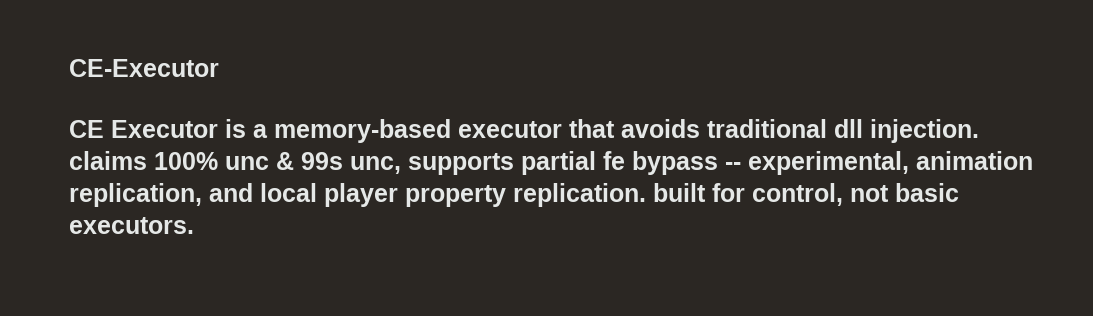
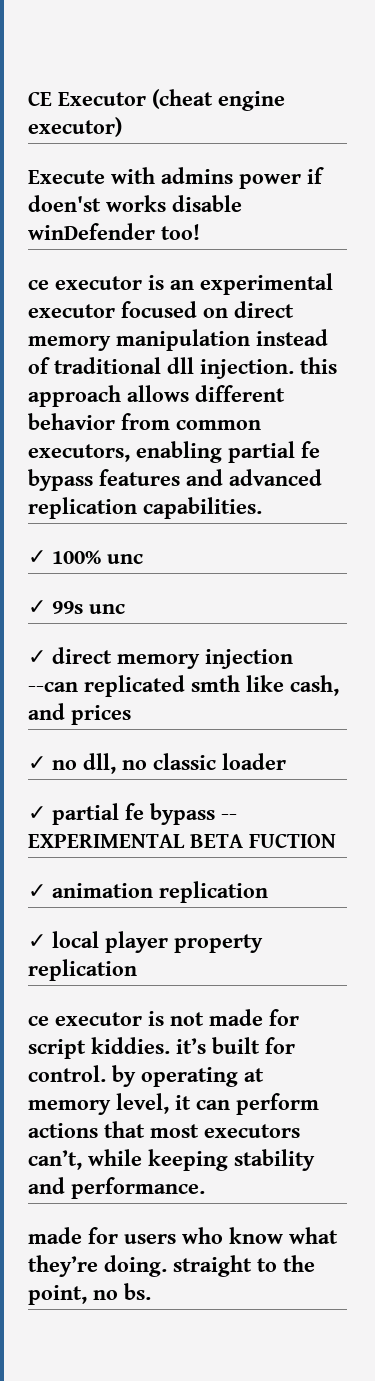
[69,59,219,77] CE-Executor // -> (28, 98) none
[225,119,979,143] [69,151,1033,175] [69,183,959,207] [69,217,194,234] is a memory-based executor that avoids traditional dll injection. claims 100% unc & 99s unc, supports partial fe bypass -- experimental, animation replication, and local player property replication. built for control, not basic executors. -> [152,89,285,111] [28,117,122,137] [28,167,324,189] [28,195,242,212] [28,223,200,240] [28,273,333,295] [28,301,294,318] [28,329,328,351] [28,357,337,379] [28,385,285,407] [28,413,261,430] [28,441,320,463] [28,469,322,491] [28,497,262,519] [28,550,143,564] [28,600,125,614] [28,647,293,669] [28,675,339,697] [28,703,131,725] [28,753,286,774] [28,803,237,825] [28,833,336,848] [28,881,268,903] [28,931,263,953] [28,959,137,981] [28,1009,299,1026] [28,1037,295,1059] [28,1065,264,1087] [28,1093,319,1115] [28,1121,300,1138] [28,1149,315,1171] [28,1177,205,1199] [28,1227,338,1244] [28,1255,315,1277] [28,1283,151,1305] (cheat engine executor) // Execute with admins power if doen'st works disable winDefender too! // ce executor is an experimental executor focused on direct memory manipulation instead of traditional dll injection. this approach allows different behavior from common executors, enabling partial fe bypass features and advanced replication capabilities. // ✓ 100% unc // ✓ 99s unc // ✓ direct memory injection --can replicated smth like cash, and prices // ✓ no dll, no classic loader // ✓ partial fe bypass -- EXPERIMENTAL BETA FUCTION // ✓ animation replication // ✓ local player property replication // ce executor is not made for script kiddies. it’s built for control. by operating at memory level, it can perform actions that most executors can’t, while keeping stability and performance. // made for users who know what they’re doing. straight to the point, no bs.

